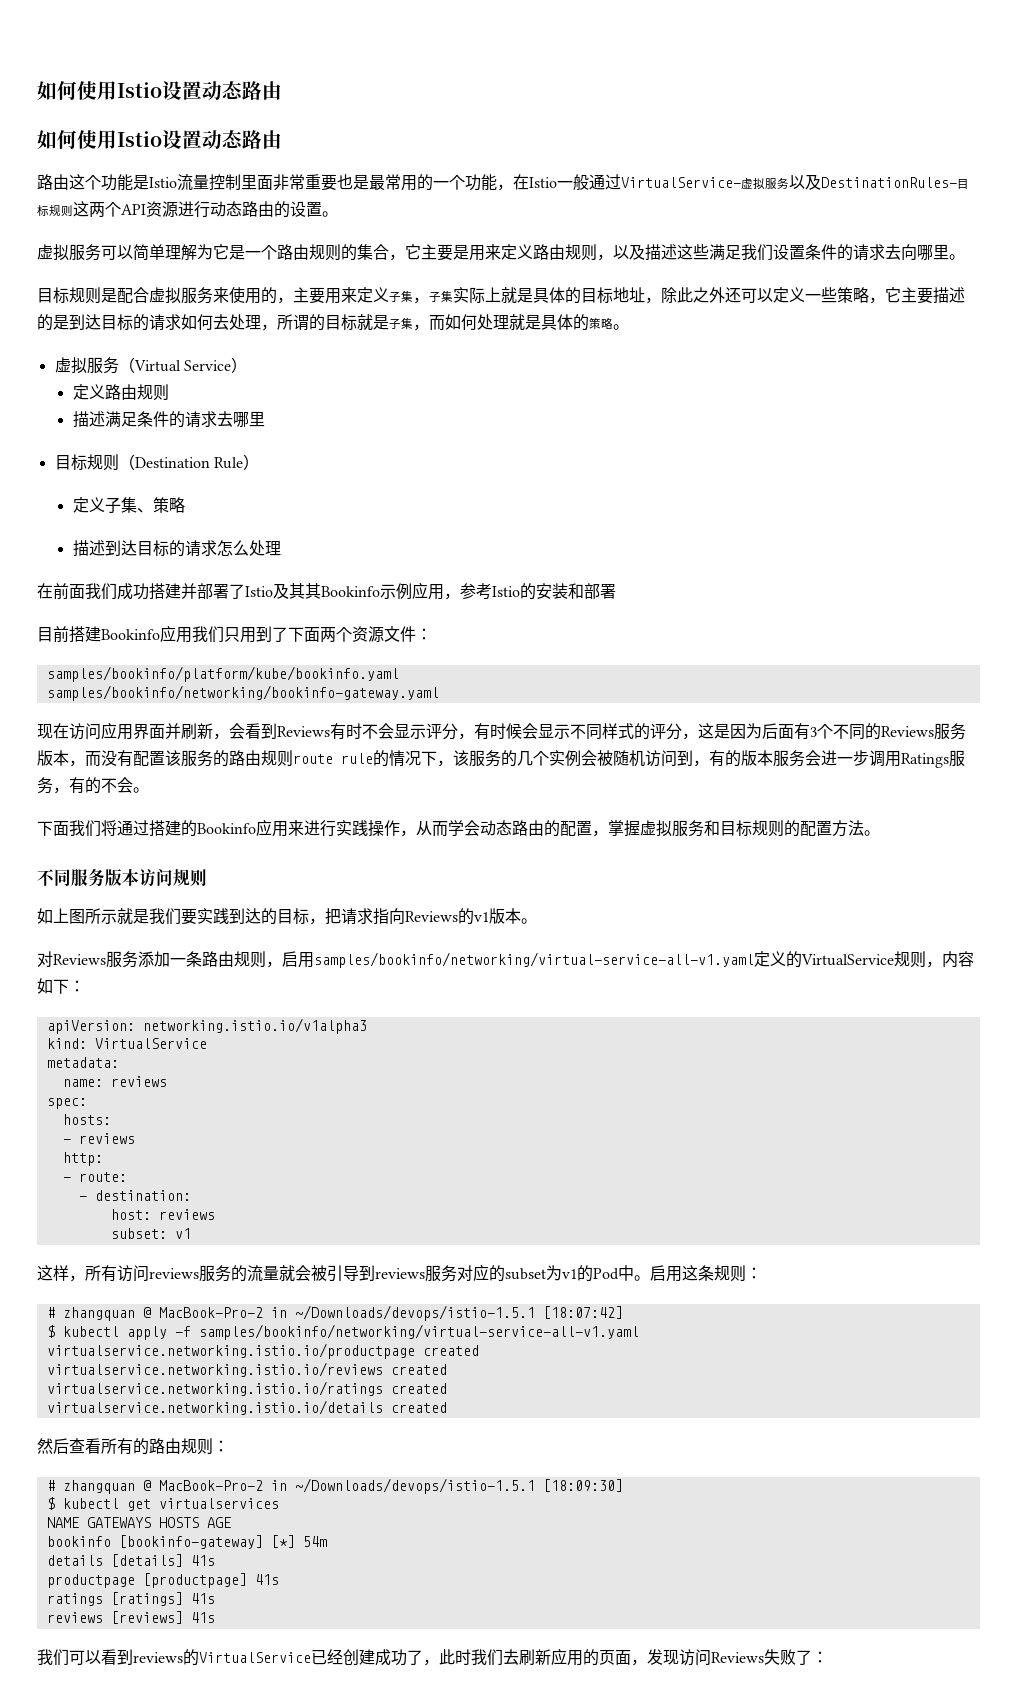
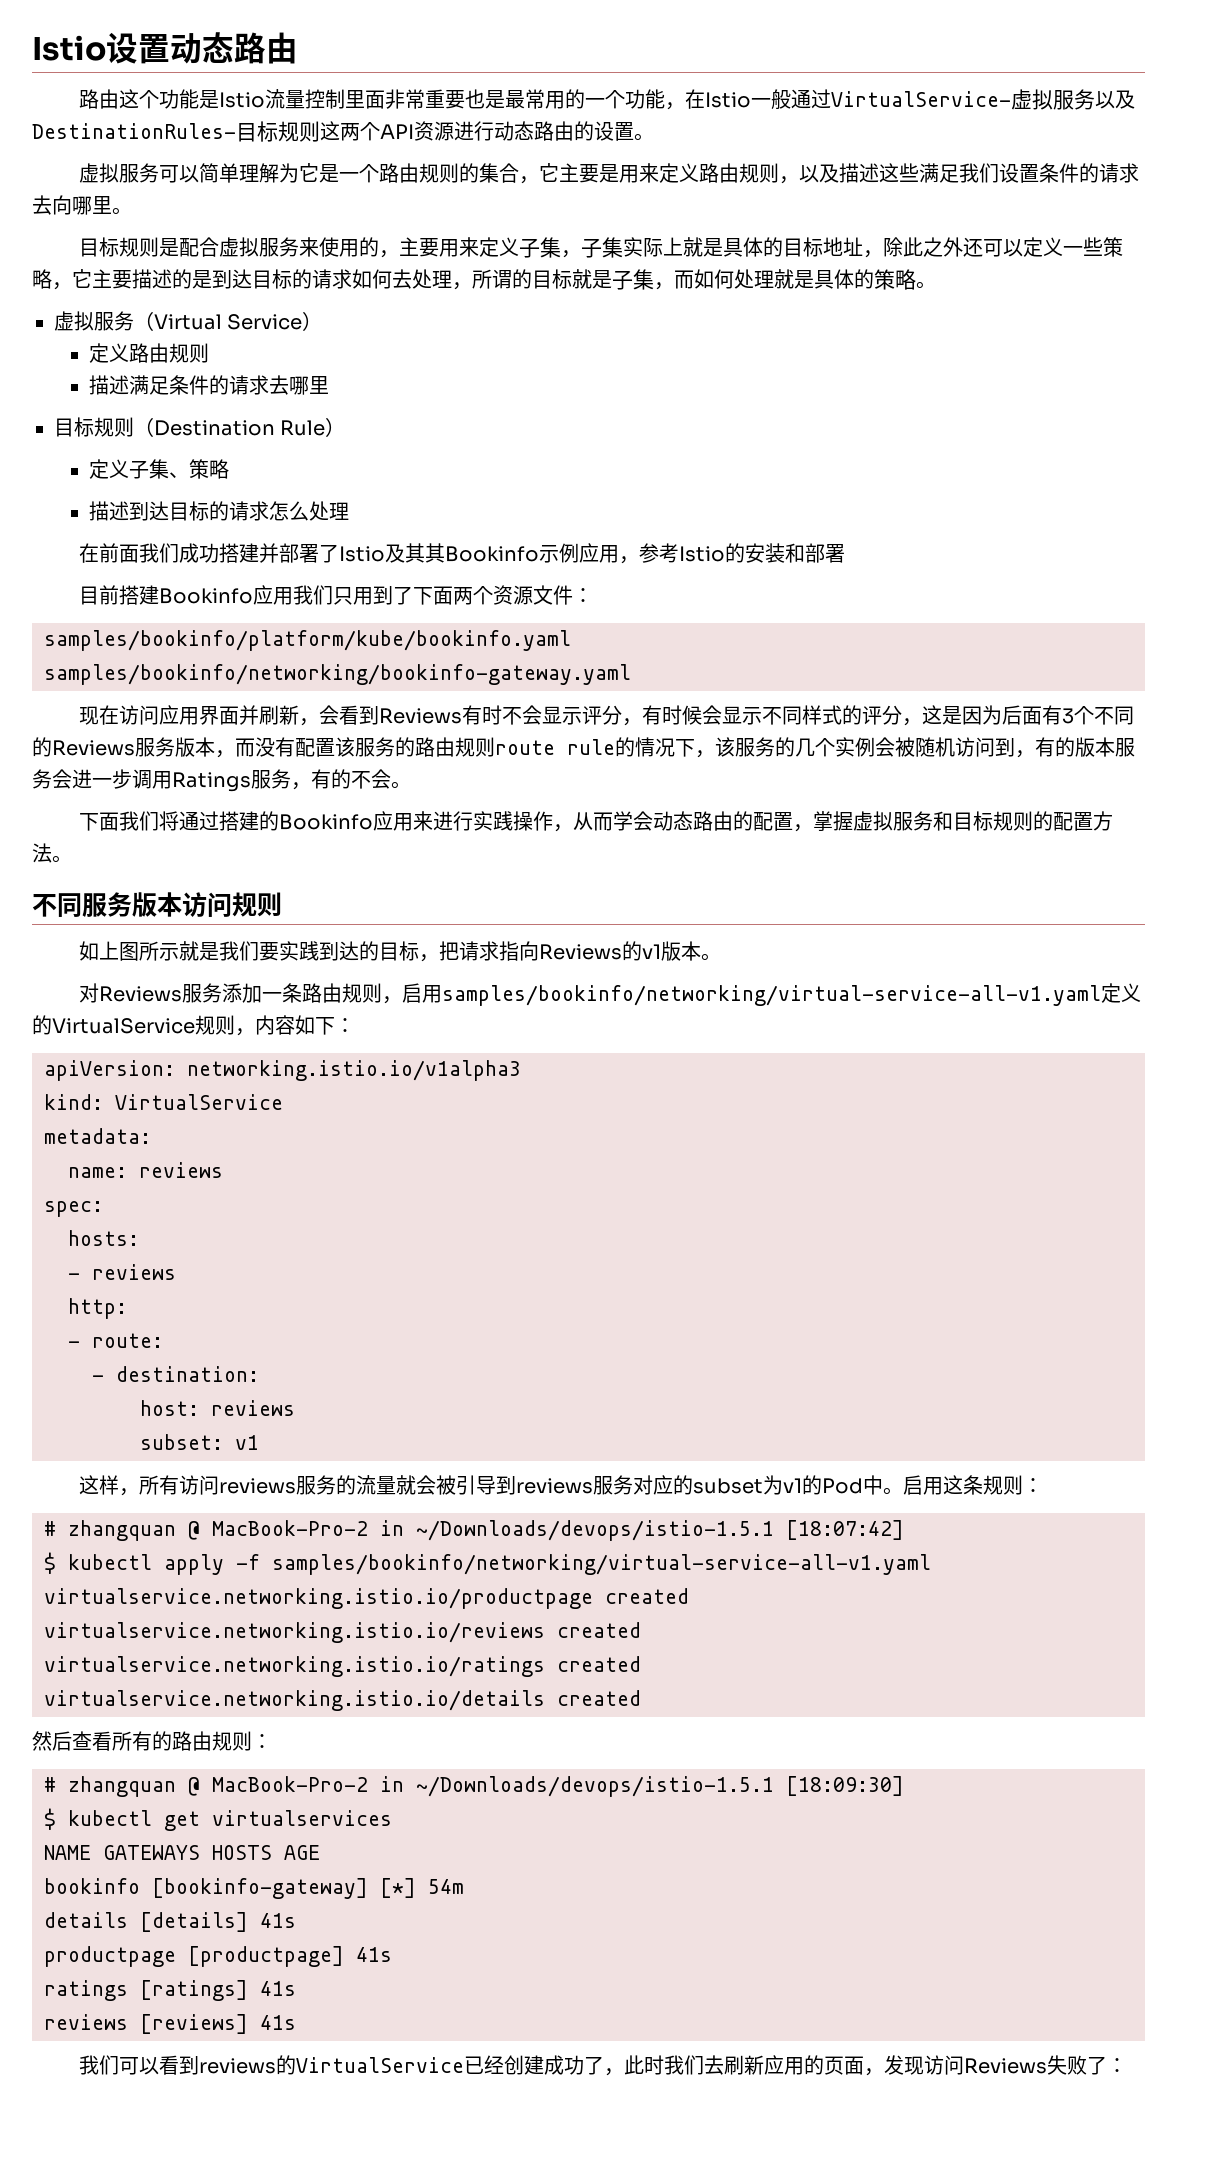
[37,81,282,100] [37,130,117,149] 如何使用Istio设置动态路由 // 如何使用 -> (32, 48) none

